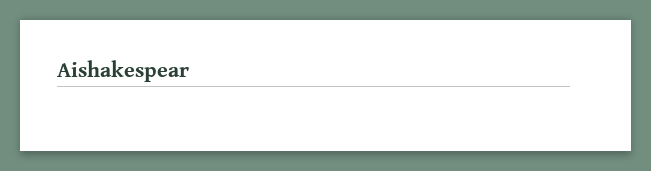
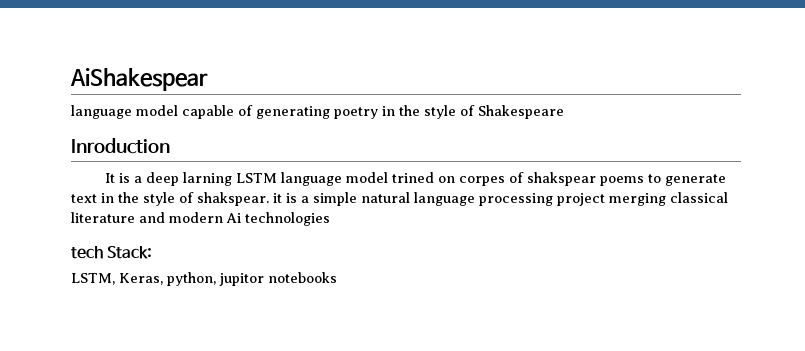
[57,60,189,82] Aishakespear -> [70,68,208,91] [71,105,564,119] [71,138,170,154] [105,172,727,186] [71,192,728,206] [71,212,330,226] [71,246,153,259] [71,272,337,286] AiShakespear // language model capable of generating poetry in the style of Shakespeare // Inroduction // It is a deep larning LSTM language model trined on corpes of shakspear poems to generate text in the style of shakspear. it is a simple natural language processing project merging classical literature and modern Ai technologies // tech Stack: // LSTM, Keras, python, jupitor notebooks

